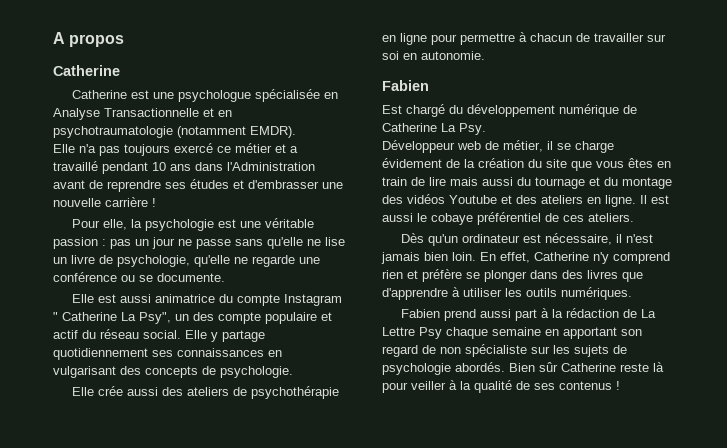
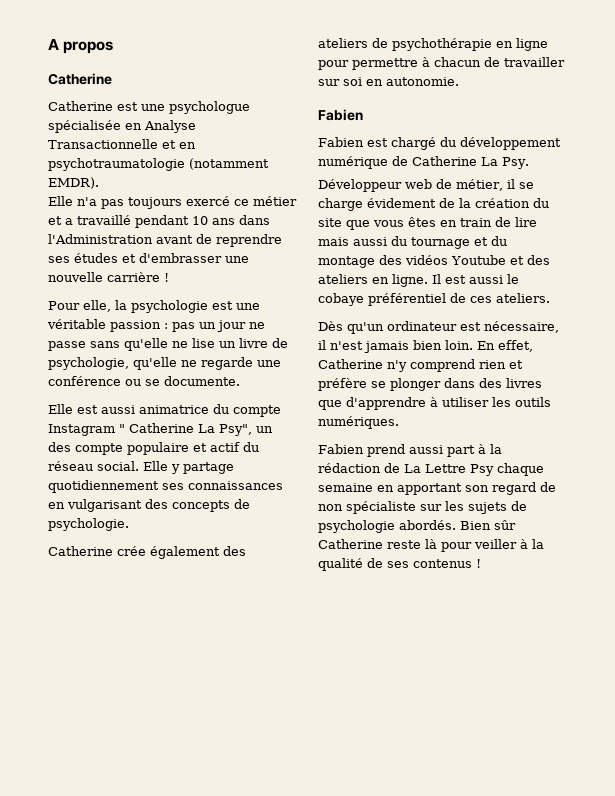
[71,386,158,396] Elle crée aussi -> [48,546,220,559] Catherine crée également
[382,105,402,114] Est -> [318,137,388,147] Fabien est

